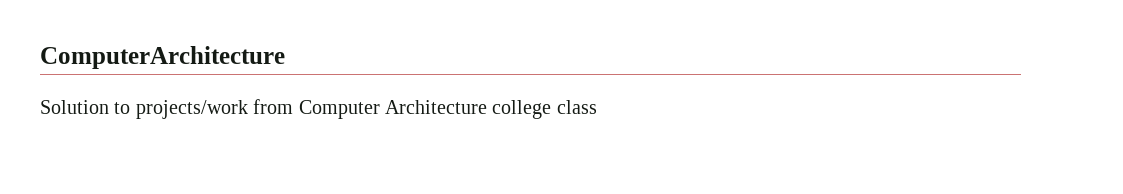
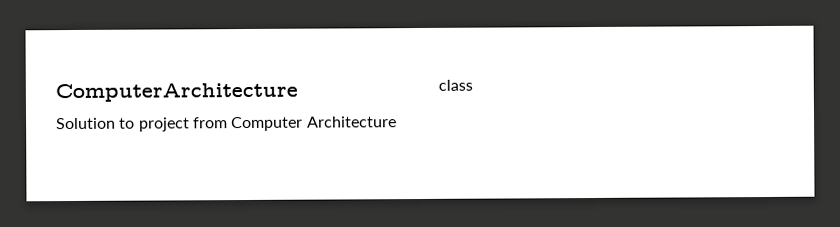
[135,100,248,119] projects/work -> [138,117,190,132] project
[492,100,552,119] college -> (397, 122) none

